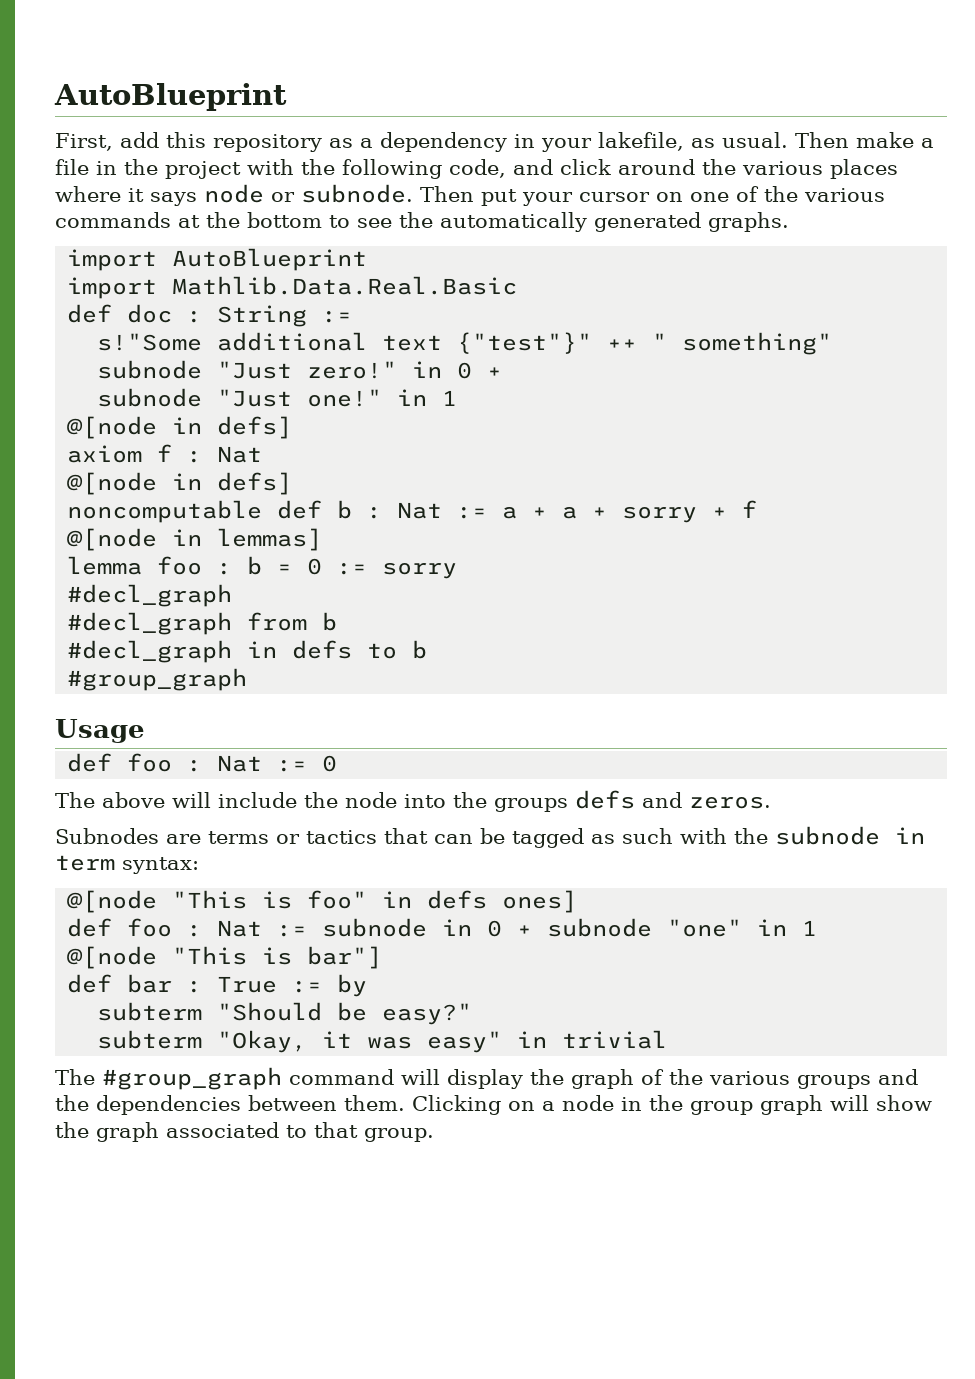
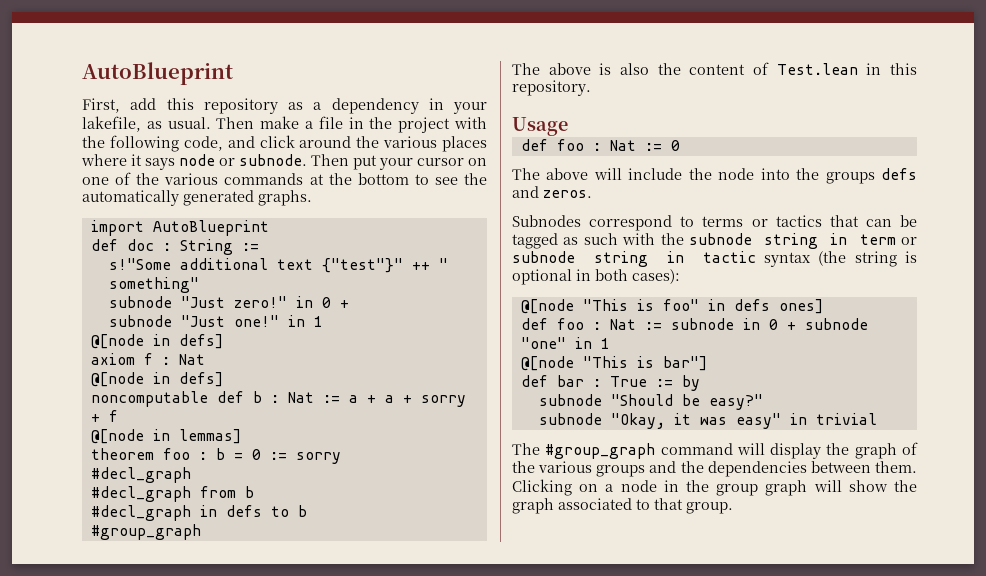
[67,276,518,299] // import Mathlib.Data.Real.Basic -> (269, 228) none
[67,556,143,575] lemma -> [90,448,154,460] theorem
(248, 679) none -> [512,62,917,75] [512,80,591,96] // The above is also the content of Test.lean in this repository.
[166,834,201,844] are -> [589,215,695,231] correspond to
(880, 835) none -> [764,233,819,249] string
[122,857,199,874] syntax: -> [901,237,917,245] [512,251,918,267] [512,269,680,285] or subnode string in tactic syntax (the string is optional in both cases):
[97,1002,203,1021] subterm -> [538,394,602,406] subnode
[97,1030,203,1049] subterm -> [538,413,602,425] subnode

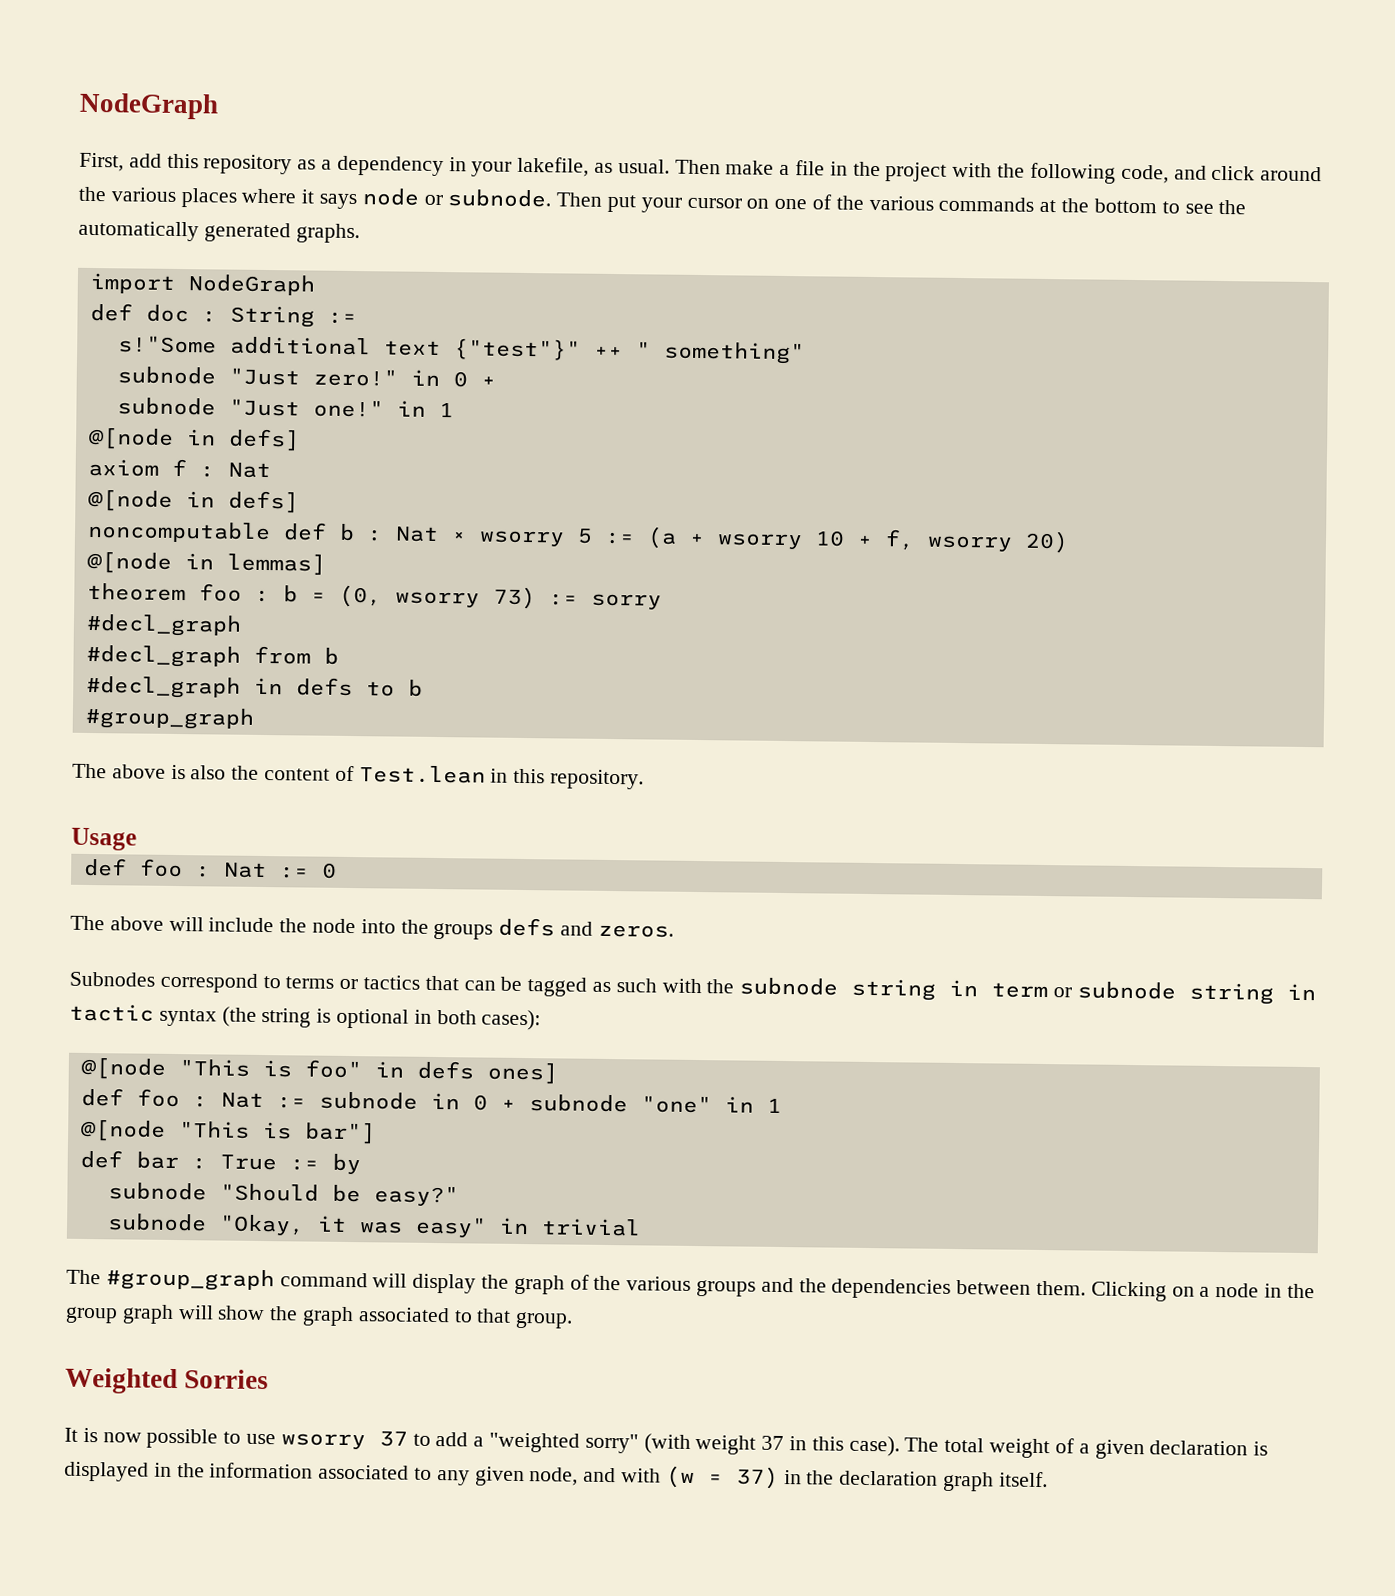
[82,62,233,85] AutoBlueprint -> [79,92,219,120] NodeGraph
[152,220,269,236] AutoBlueprint -> [187,274,315,296] NodeGraph
[322,395,466,407] [90,410,118,422] := a + a + sorry + f -> [450,526,1069,554] × wsorry 5 := (a + wsorry 10 + f, wsorry 20)
[251,449,261,460] 0 -> [338,584,536,610] (0, wsorry 73)
(733, 508) none -> [65,1367,270,1395] [64,1427,1269,1460] [64,1461,1048,1492] // Weighted Sorries // It is now possible to use wsorry 37 to add a "weighted sorry" (with weight 37 in this case). The total weight of a given declaration is displayed in the information associated to any given node, and with (w = 37) in the declaration graph itself.

